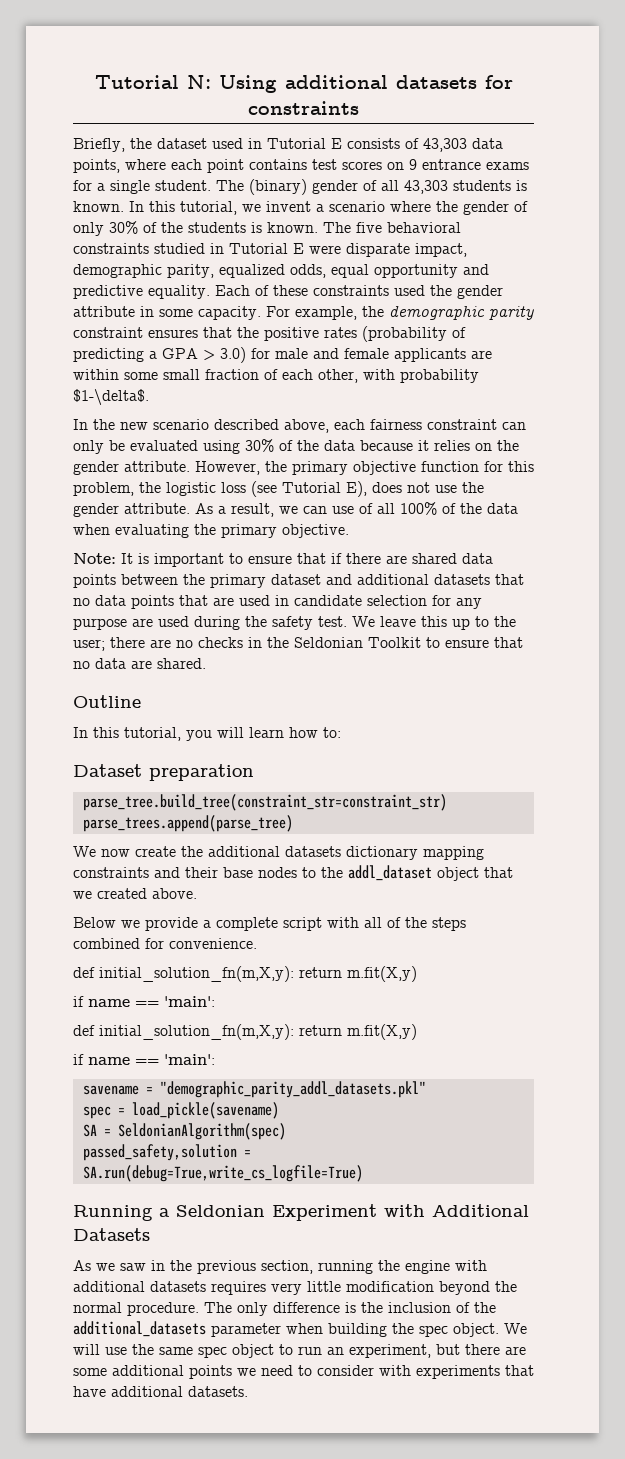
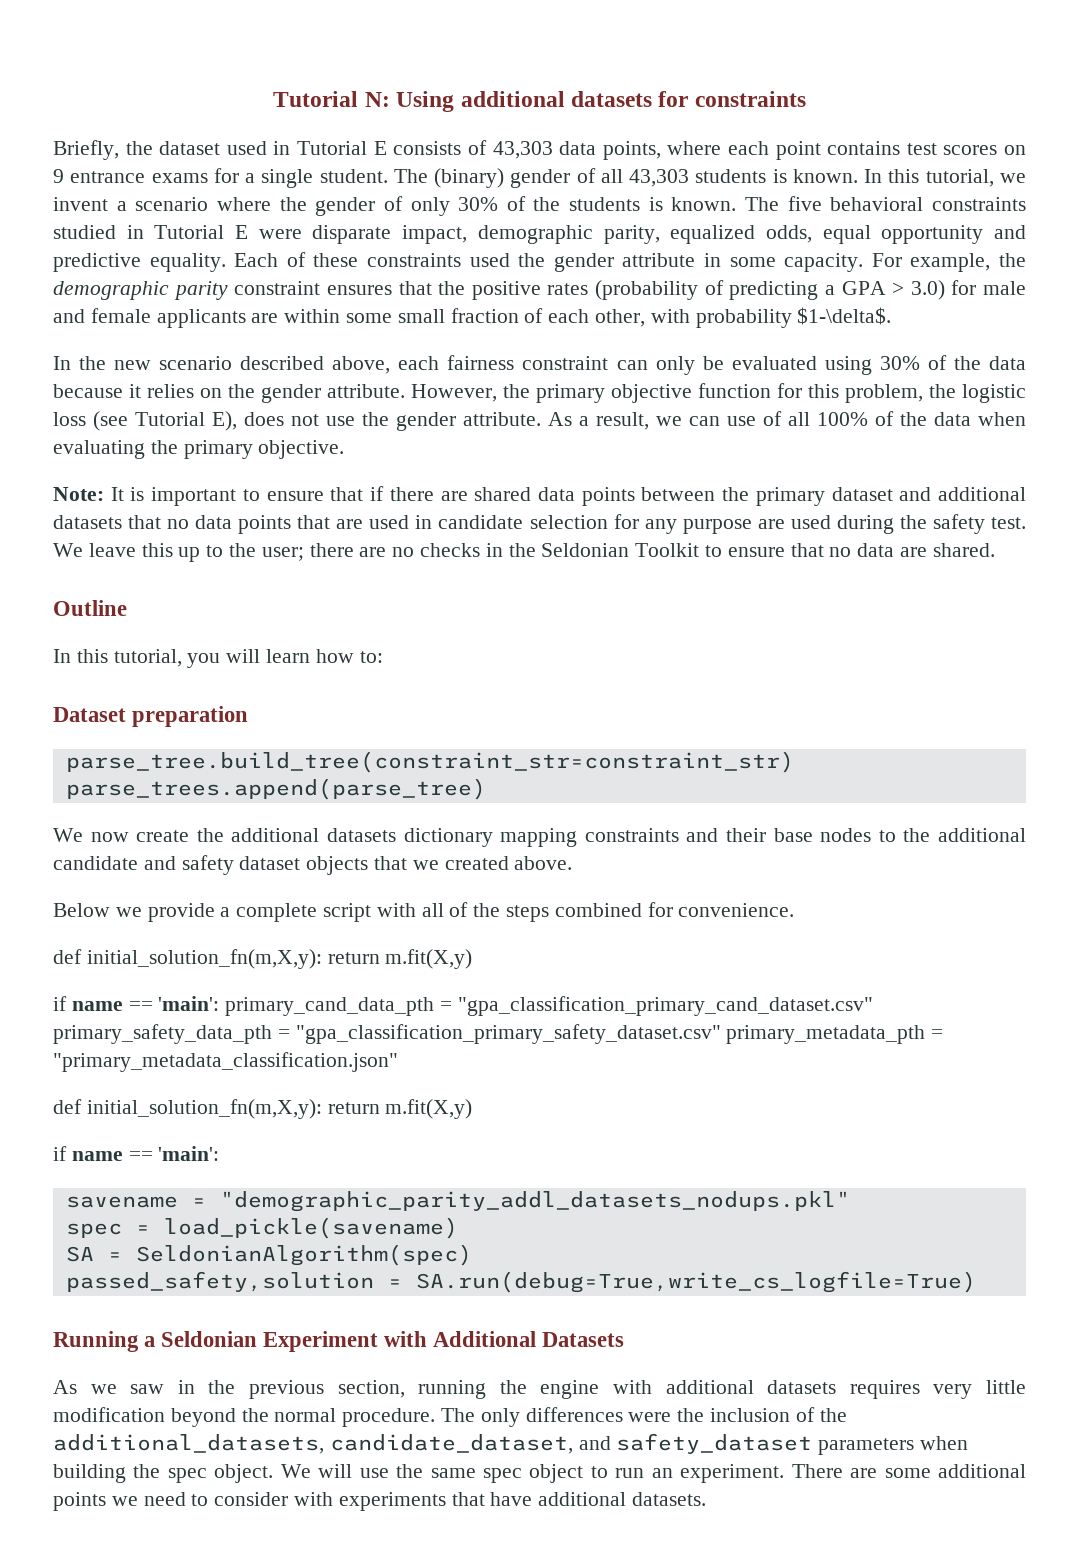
[348,865,479,881] addl_dataset object -> [938,828,1027,842] [53,855,369,875] additional candidate and safety dataset objects
(215, 1001) none -> [225,996,873,1016] [53,1024,944,1044] [53,1052,398,1072] primary_cand_data_pth = "gpa_classification_primary_cand_dataset.csv" primary_safety_data_pth = "gpa_classification_primary_safety_dataset.csv" primary_metadata_pth = "primary_metadata_classification.json"
[159,1081,426,1098] "demographic_parity_addl_datasets.pkl" -> [219,1191,850,1212] "demographic_parity_addl_datasets_nodups.pkl"
[273,1302,356,1313] difference is -> [525,1407,672,1422] differences were
[73,1321,281,1337] additional_datasets parameter -> [53,1433,915,1455] additional_datasets, candidate_dataset, and safety_dataset parameters
[349,1344,500,1358] experiment, but there -> [680,1464,843,1483] experiment. There

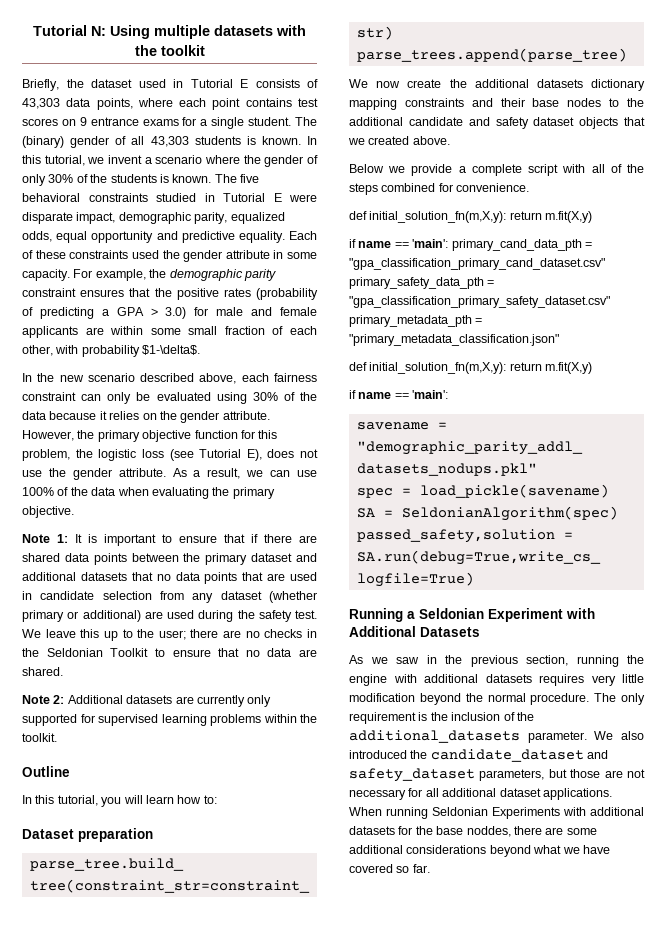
[460,91,806,107] additional datasets for constraints -> [154,25,306,39] [134,45,205,56] multiple datasets with the toolkit
[763,411,810,426] of all -> (317, 473) none
[53,487,104,501] Note: -> [22,534,68,543] Note 1:
[613,514,752,534] for any purpose -> [160,591,317,603] [22,610,141,622] from any dataset (whether primary or additional)
(995, 550) none -> [22,695,272,707] [22,714,317,726] [22,733,57,742] // Note 2: Additional datasets are currently only supported for supervised learning problems within the toolkit.
[525,1407,672,1422] differences were -> [349,712,428,724] requirement is
[53,1433,969,1455] [53,1464,1027,1483] [53,1492,707,1511] additional_datasets, candidate_dataset, and safety_dataset parameters when building the spec object. We will use the same spec object to run an experiment. There are some additional points we need to consider with experiments that have additional datasets. -> [349,730,644,743] [349,749,609,762] [349,768,645,782] [349,788,612,800] [349,807,644,819] [349,826,597,837] [349,845,610,857] [349,864,430,873] additional_datasets parameter. We also introduced the candidate_dataset and safety_dataset parameters, but those are not necessary for all additional dataset applications. When running Seldonian Experiments with additional datasets for the base noddes, there are some additional considerations beyond what we have covered so far.

